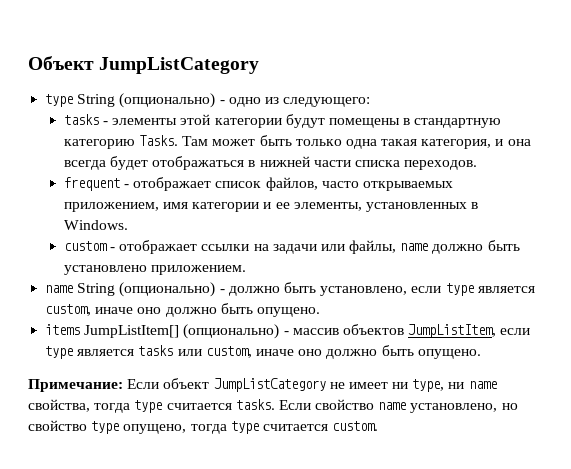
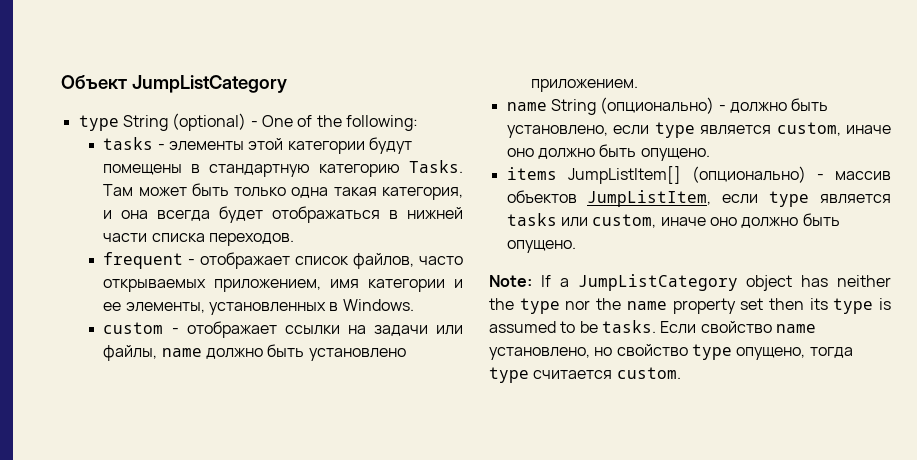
[119,93,371,108] (опционально) - одно из следующего: -> [172,113,418,131] (optional) - One of the following:
[28,378,497,392] [28,399,232,413] Примечание: Если объект JumpListCategory не имеет ни type, ни name свойства, тогда type считается -> [489,274,891,291] [489,298,891,314] [489,321,598,333] Note: If a JumpListCategory object has neither the type nor the name property set then its type is assumed to be

